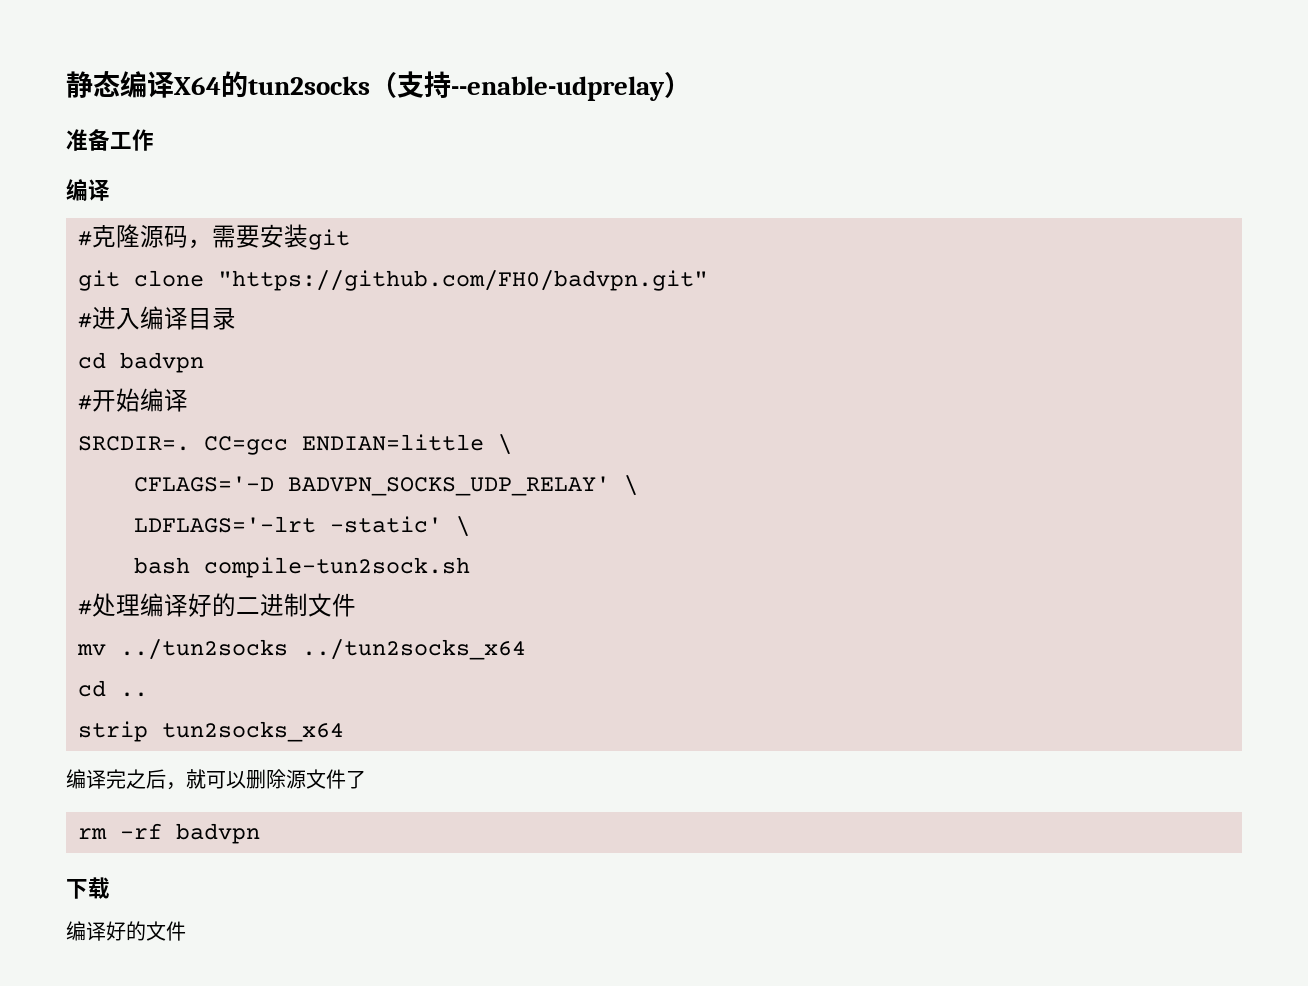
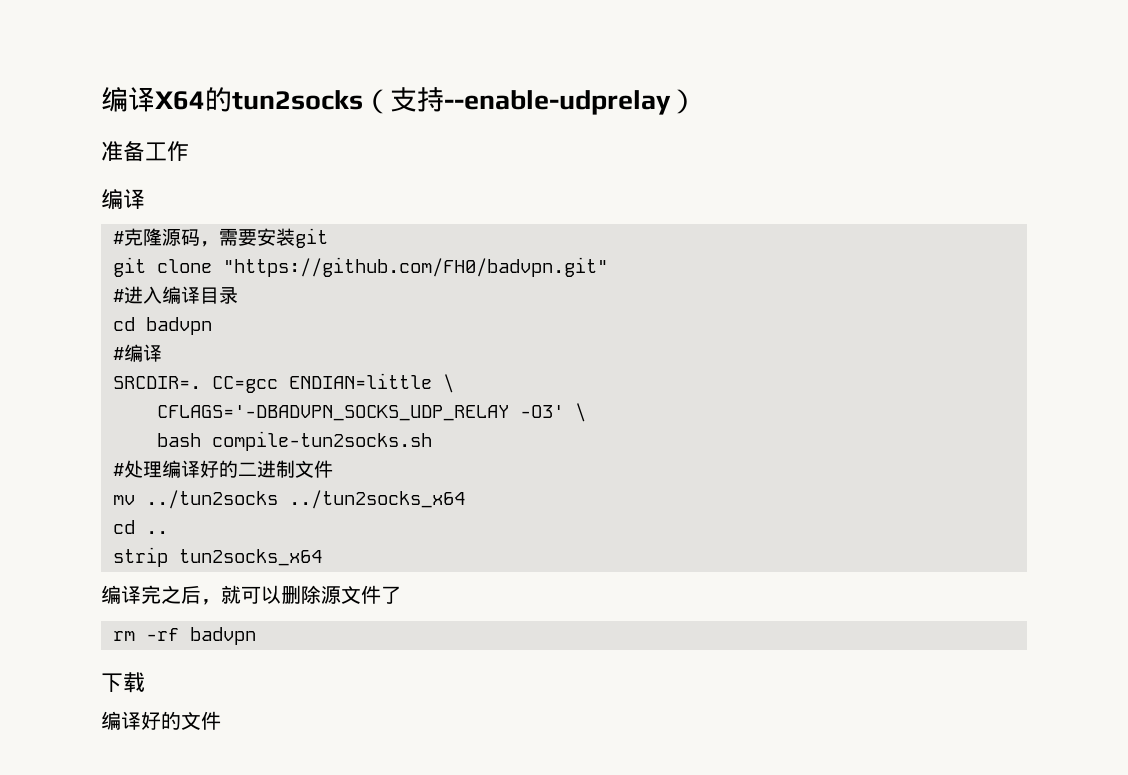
[66,71,120,98] 静态 -> (101, 99) none
[92,388,140,412] 开始 -> (124, 353) none
[134,475,638,496] [134,516,442,533] CFLAGS='-D BADVPN_SOCKS_UDP_RELAY' \ // LDFLAGS='-lrt -static' -> [157,405,564,421] CFLAGS='-DBADVPN_SOCKS_UDP_RELAY -O3'
[204,557,470,578] compile-tun2sock.sh -> [212,431,432,451] compile-tun2socks.sh

